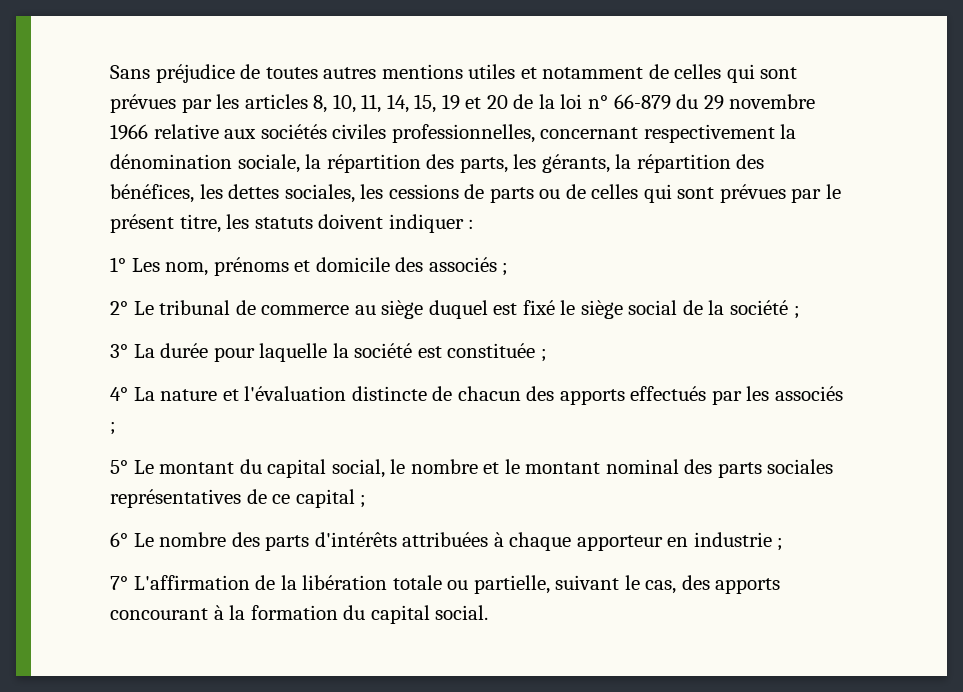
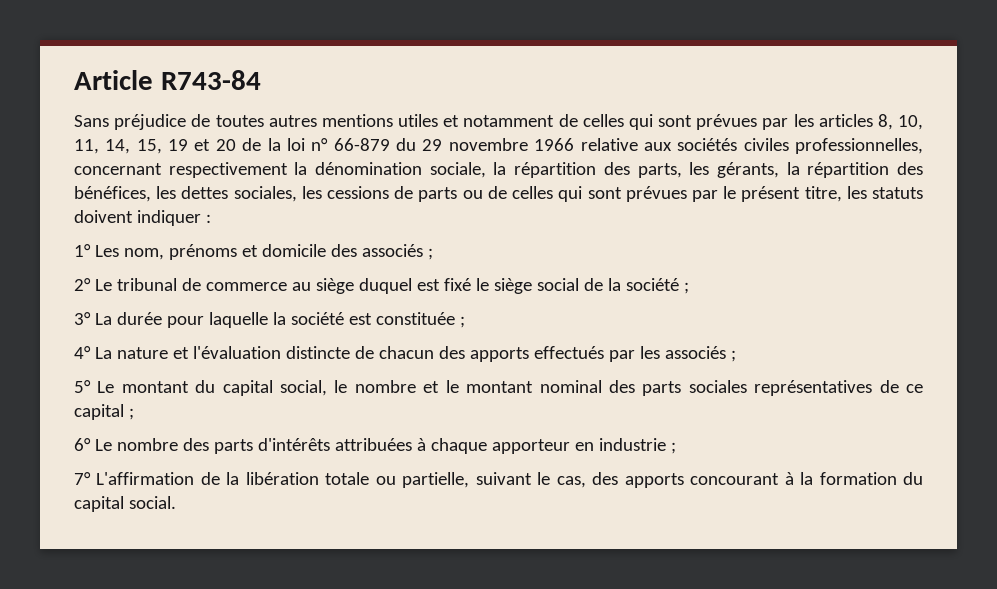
(110, 72) none -> [74,70,261,90] Article R743-84 //

